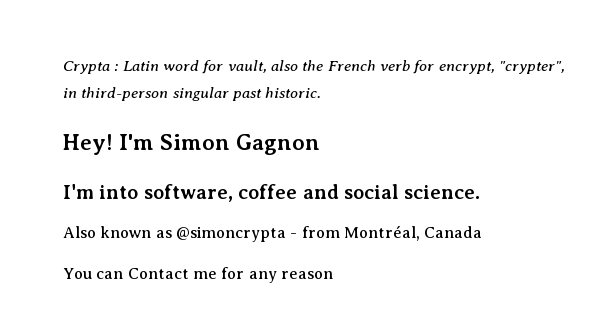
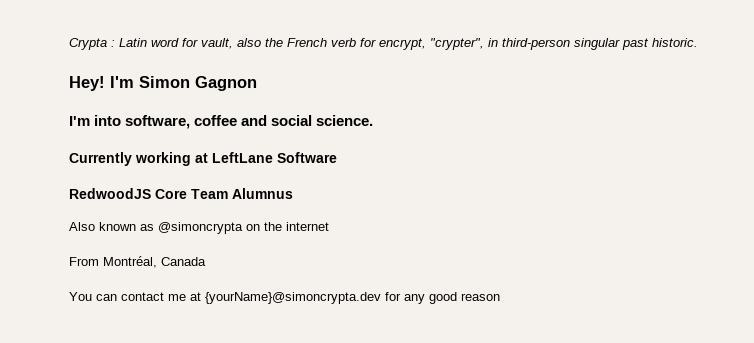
(481, 192) none -> [69,152,337,166] [69,188,293,199] // Currently working at LeftLane Software // RedwoodJS Core Team Alumnus
[290,226,340,238] - from -> [246,222,329,231] [69,257,99,266] on the internet // From
[127,268,217,279] Contact me -> [121,292,381,304] contact me at {yourName}@simoncrypta.dev
(277, 277) none -> [429,292,457,304] good

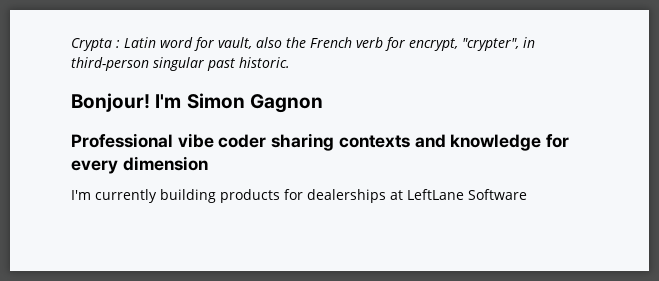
[69,76,105,91] Hey! -> [71,93,150,112] Bonjour!
[69,115,374,129] [69,152,337,166] [69,188,293,199] [69,222,329,234] [69,256,206,268] [69,292,500,304] I'm into software, coffee and social science. // Currently working at LeftLane Software // RedwoodJS Core Team Alumnus // Also known as @simoncrypta on the internet // From Montréal, Canada // You can contact me at {yourName}@simoncrypta.dev for any good reason -> [71,133,570,151] [71,156,208,174] [71,189,527,203] Professional vibe coder sharing contexts and knowledge for every dimension // I'm currently building products for dealerships at LeftLane Software

